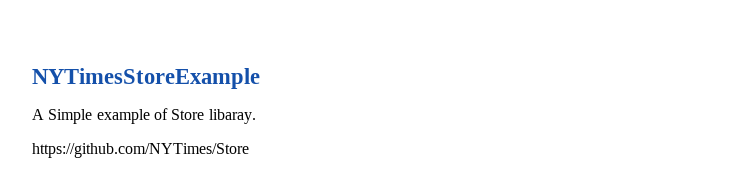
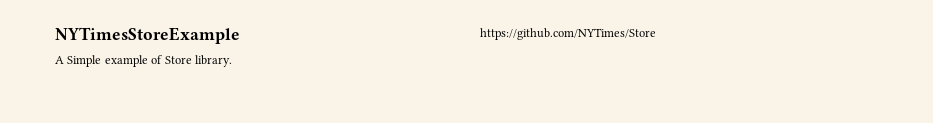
[208,109,256,124] libaray. -> [194,55,232,67] library.

